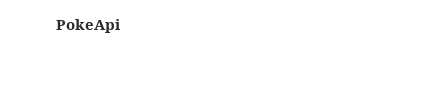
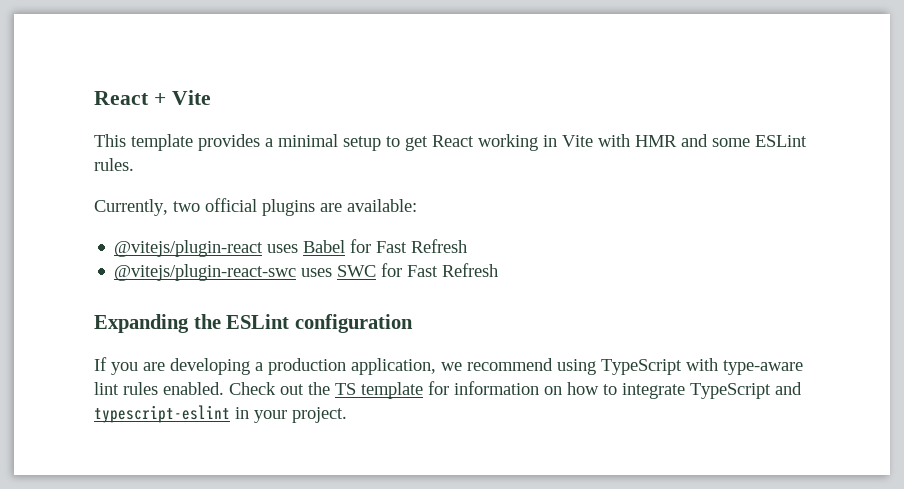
[56,19,121,33] PokeApi -> [94,90,211,105] [94,134,807,151] [94,158,134,171] [94,198,417,216] [114,239,468,257] [114,263,499,281] [94,314,413,333] [94,357,803,375] [94,381,802,399] [94,405,347,423] React + Vite // This template provides a minimal setup to get React working in Vite with HMR and some ESLint rules. // Currently, two official plugins are available: // @vitejs/plugin-react uses Babel for Fast Refresh // @vitejs/plugin-react-swc uses SWC for Fast Refresh // Expanding the ESLint configuration // If you are developing a production application, we recommend using TypeScript with type-aware lint rules enabled. Check out the TS template for information on how to integrate TypeScript and typescript-eslint in your project.

